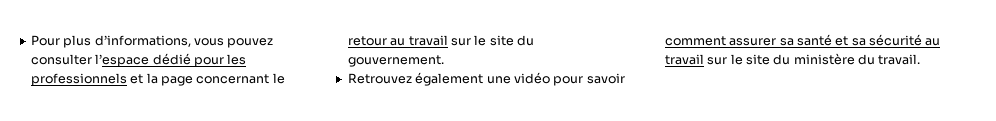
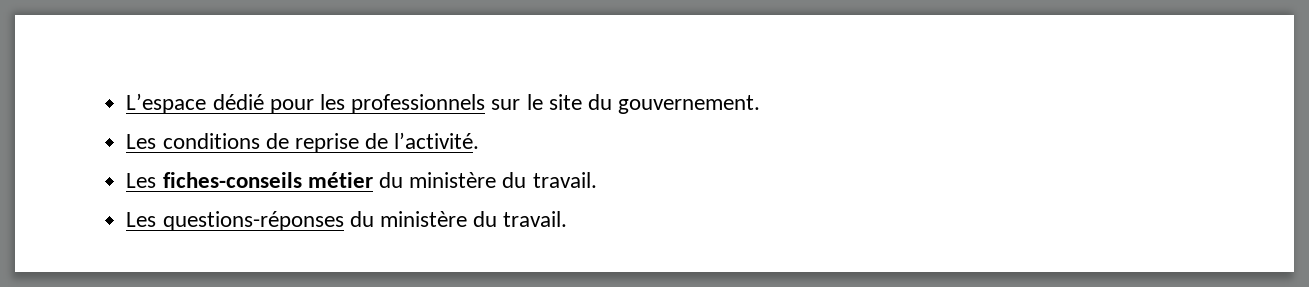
[30,35,274,48] [30,53,247,67] [30,73,285,86] [347,35,448,46] Pour plus d’informations, vous pouvez consulter l’espace dédié pour les professionnels et la page concernant le retour au travail -> [126,93,486,114] L’espace dédié pour les professionnels
[347,72,625,86] [664,34,941,46] [664,54,770,65] Retrouvez également une vidéo pour savoir comment assurer sa santé et sa sécurité au travail sur le site -> [126,132,480,153] [126,172,597,188] [126,211,344,231] Les conditions de reprise de l’activité. // Les fiches-conseils métier du ministère du travail. // Les questions-réponses

